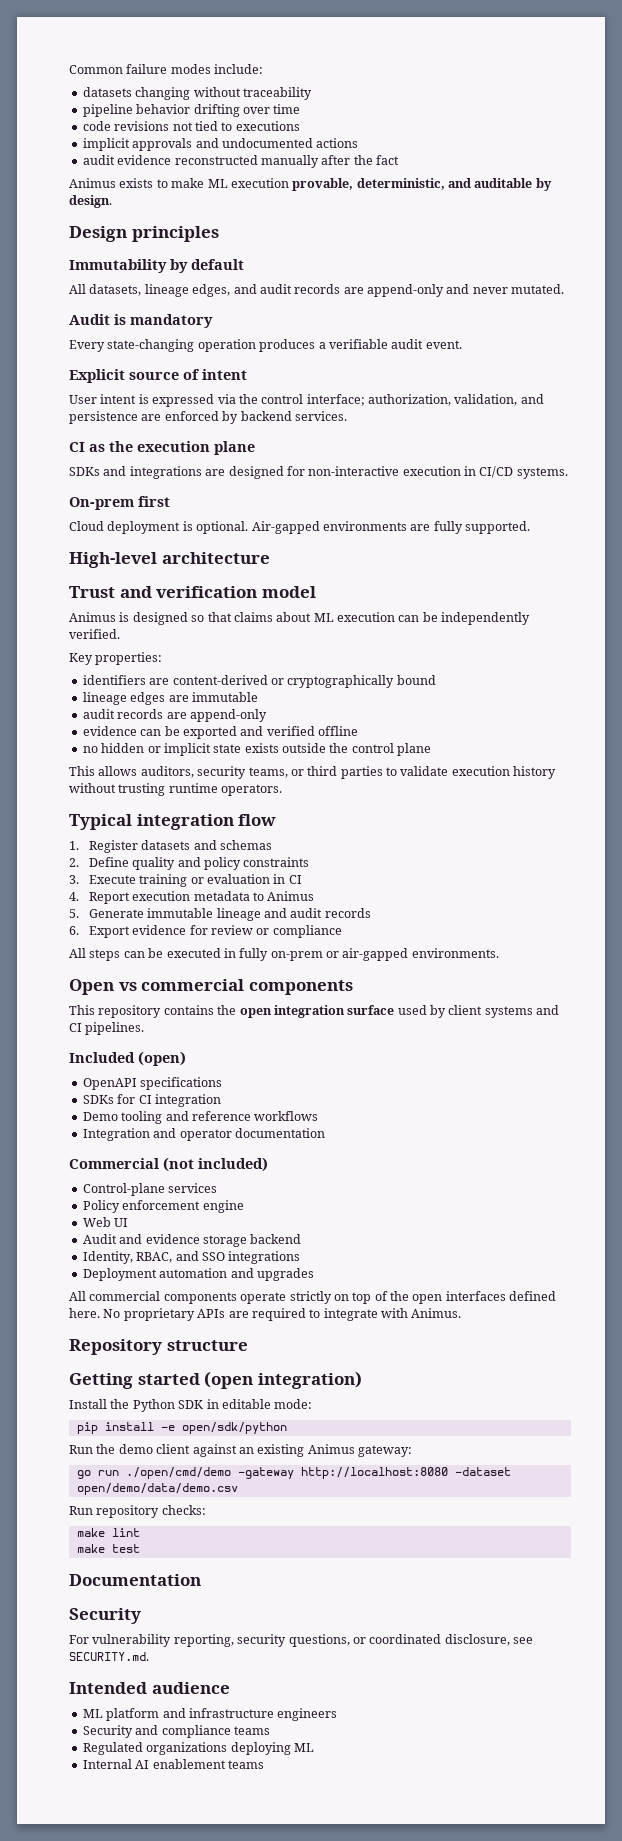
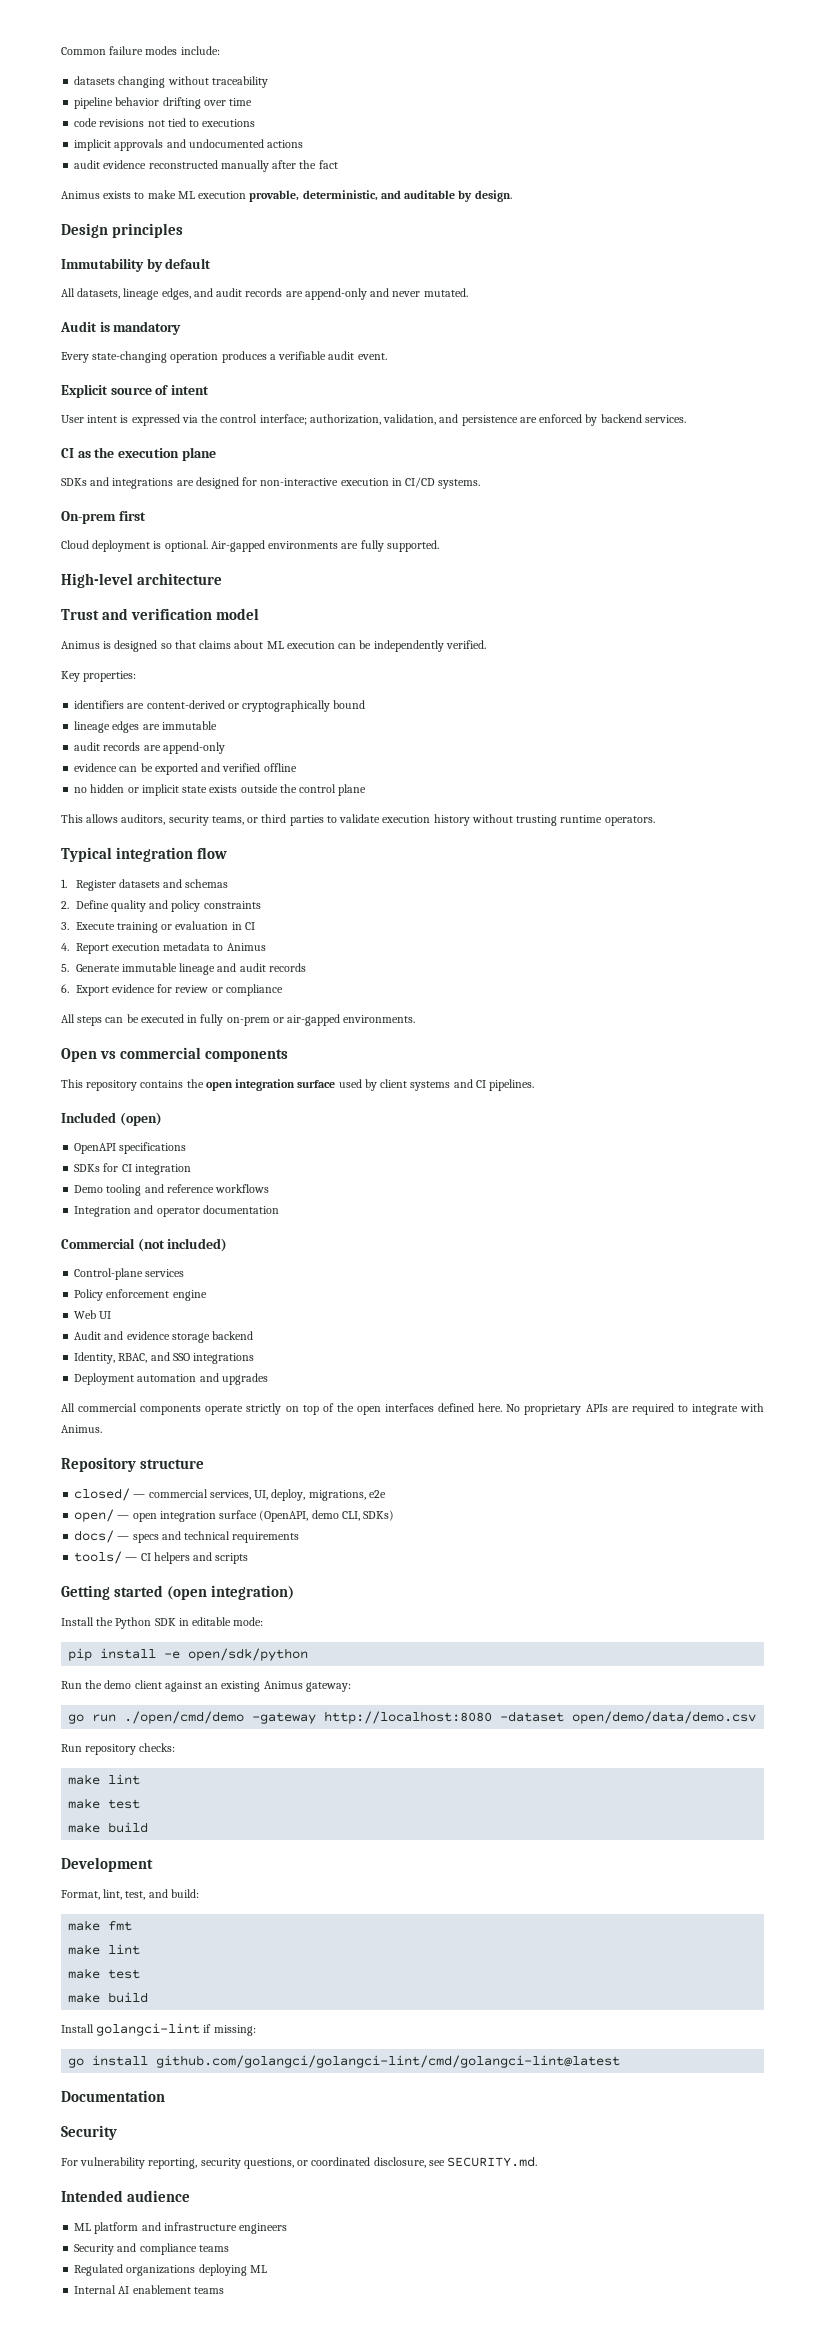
(248, 1345) none -> [74,1488,386,1501] [74,1509,395,1522] [74,1530,300,1543] [74,1551,249,1564] // closed/ — commercial services, UI, deploy, migrations, e2e // open/ — open integration surface (OpenAPI, demo CLI, SDKs) // docs/ — specs and technical requirements // tools/ — CI helpers and scripts
(140, 1548) none -> [68,1822,149,1833] [61,1857,153,1872] [61,1889,199,1900] [68,1920,133,1931] [68,1944,141,1955] [68,1968,141,1979] [68,1992,149,2003] [61,2023,256,2036] [68,2055,621,2068] // make build // Development // Format, lint, test, and build: // make fmt // make lint // make test // make build // Install golangci-lint if missing: // go install github.com/golangci/golangci-lint/cmd/golangci-lint@latest

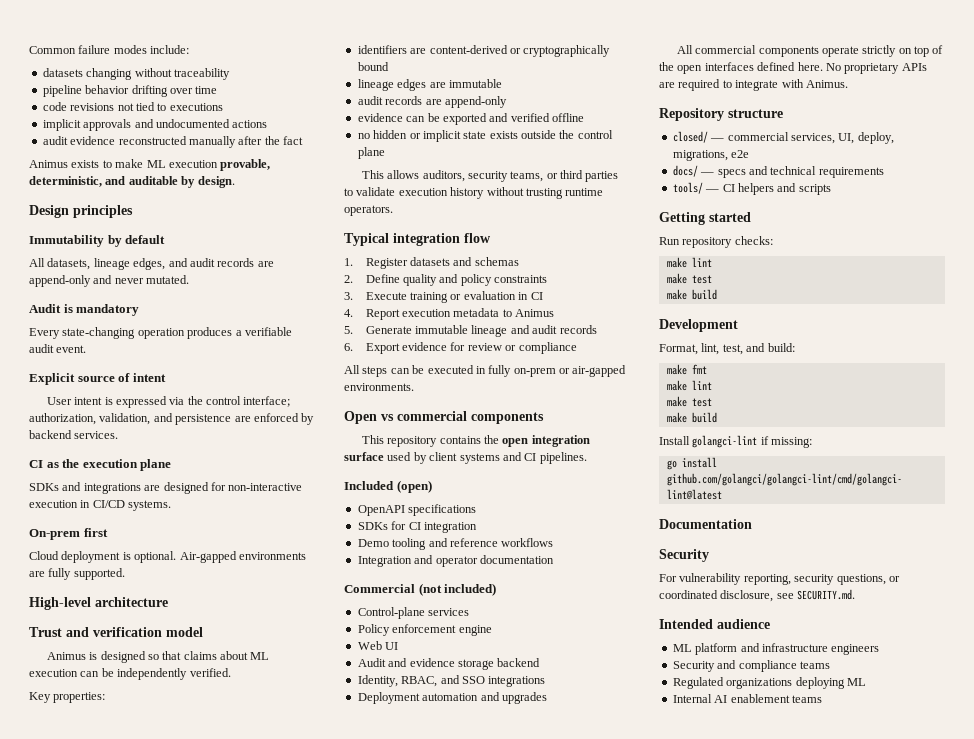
[74,1509,395,1522] // open/ — open integration surface (OpenAPI, demo CLI, SDKs) -> (750, 154) none
[167,1585,295,1600] [61,1617,264,1629] [68,1648,309,1661] [61,1680,351,1692] [68,1711,757,1724] (open integration) // Install the Python SDK in editable mode: // pip install -e open/sdk/python // Run the demo client against an existing Animus gateway: // go run ./open/cmd/demo -gateway http://localhost:8080 -dataset open/demo/data/demo.csv -> (751, 217) none

